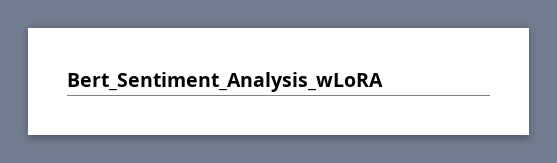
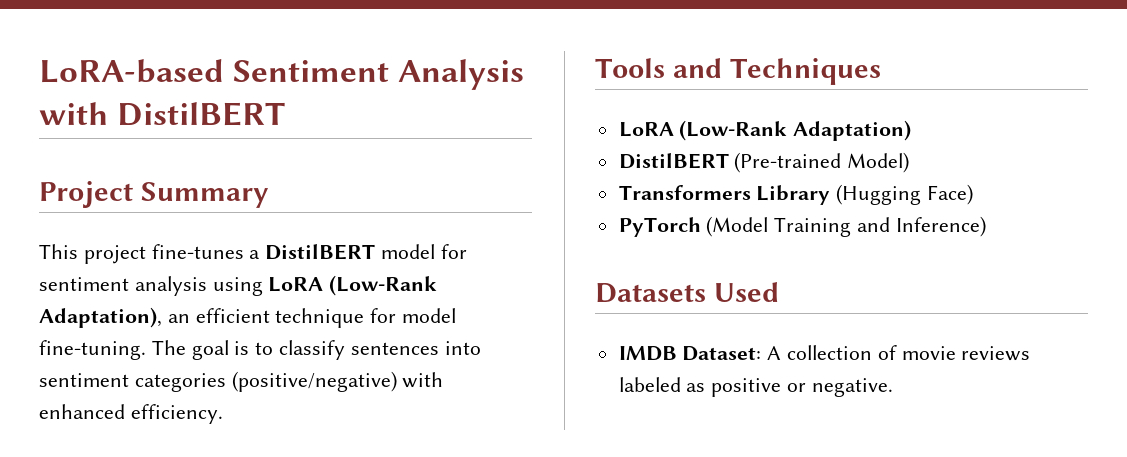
[67,72,383,92] Bert_Sentiment_Analysis_wLoRA -> [39,59,525,90] [39,102,286,126] [39,181,269,208] [39,244,467,264] [39,275,438,296] [39,307,457,328] [39,340,481,360] [39,371,444,392] [39,404,223,424] [595,58,881,85] [618,120,912,141] [618,152,910,173] [618,184,974,205] [618,216,986,237] [595,282,779,303] [618,345,1031,361] [618,377,893,397] LoRA-based Sentiment Analysis with DistilBERT // Project Summary // This project fine-tunes a DistilBERT model for sentiment analysis using LoRA (Low-Rank Adaptation), an efficient technique for model fine-tuning. The goal is to classify sentences into sentiment categories (positive/negative) with enhanced efficiency. // Tools and Techniques // LoRA (Low-Rank Adaptation) // DistilBERT (Pre-trained Model) // Transformers Library (Hugging Face) // PyTorch (Model Training and Inference) // Datasets Used // IMDB Dataset: A collection of movie reviews labeled as positive or negative.

